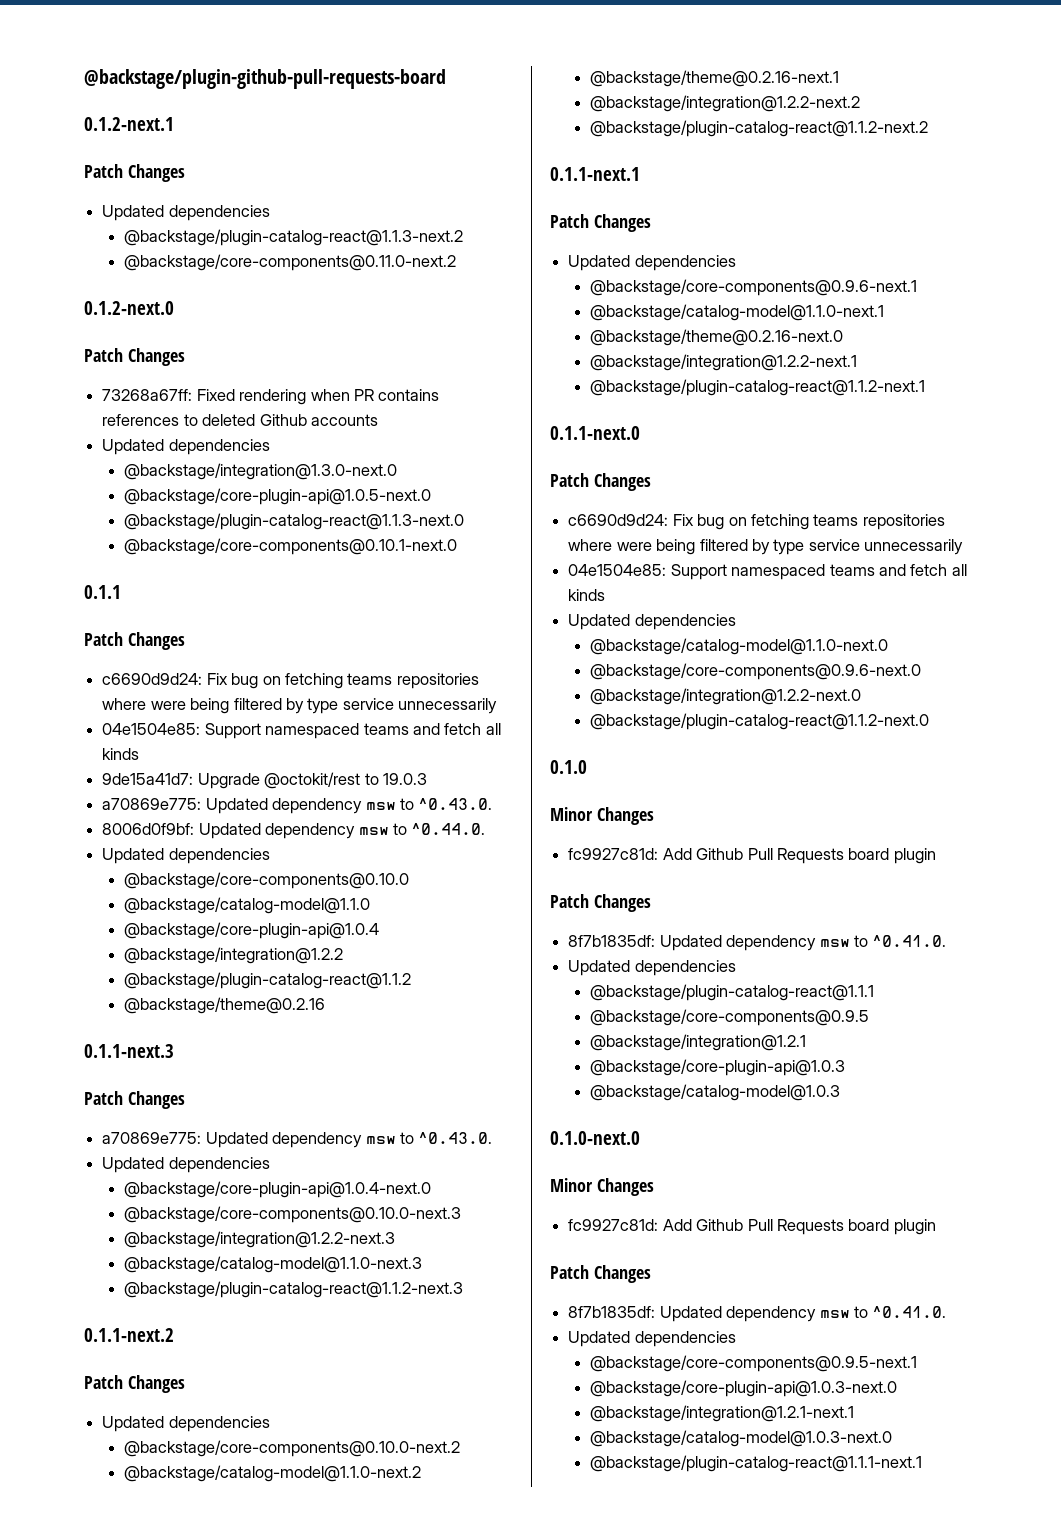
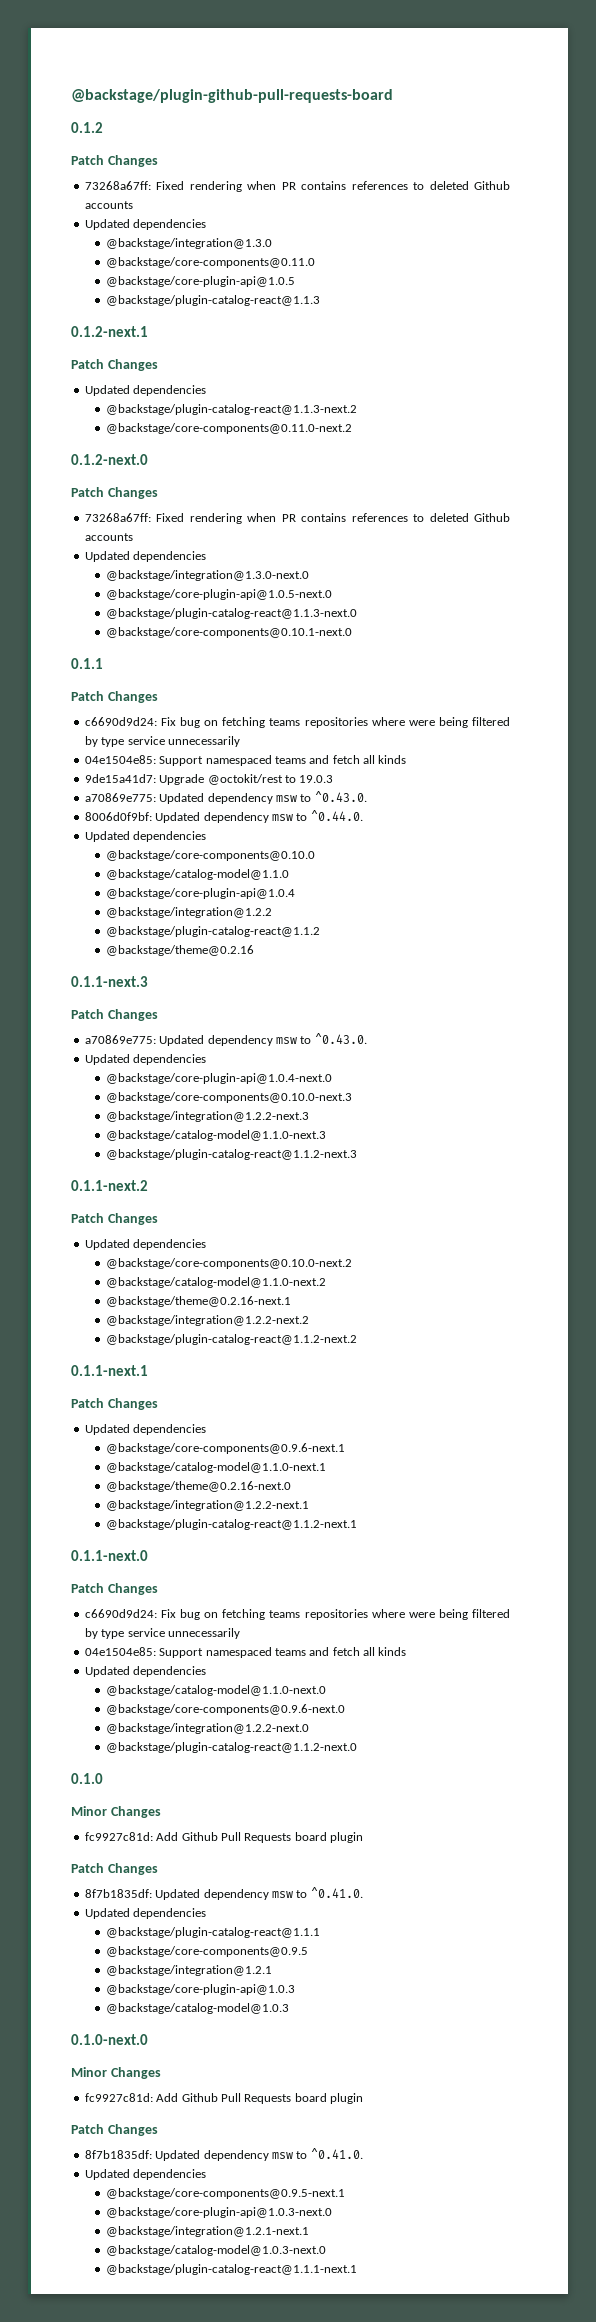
(446, 79) none -> [71,122,103,133] [71,155,158,167] [84,181,511,192] [84,201,133,209] [84,219,207,230] [106,238,273,249] [106,257,316,268] [106,276,296,287] [106,295,321,306] // 0.1.2 // Patch Changes // 73268a67ff: Fixed rendering when PR contains references to deleted Github accounts // Updated dependencies // @backstage/integration@1.3.0 // @backstage/core-components@0.11.0 // @backstage/core-plugin-api@1.0.5 // @backstage/plugin-catalog-react@1.1.3

